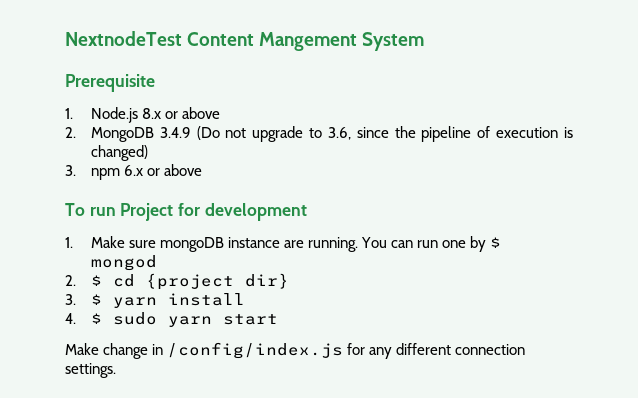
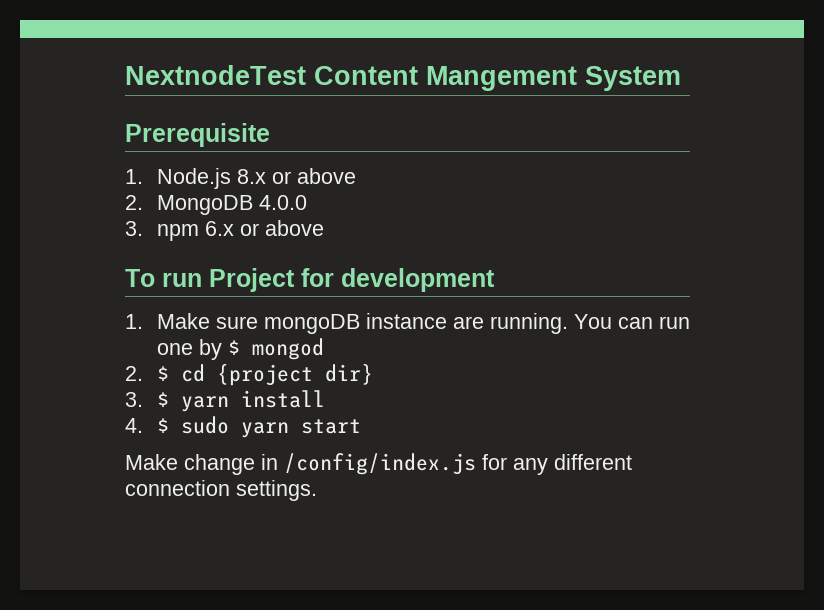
[159,126,574,142] [90,145,148,161] 3.4.9 (Do not upgrade to 3.6, since the pipeline of execution is changed) -> [258,195,307,210] 4.0.0

